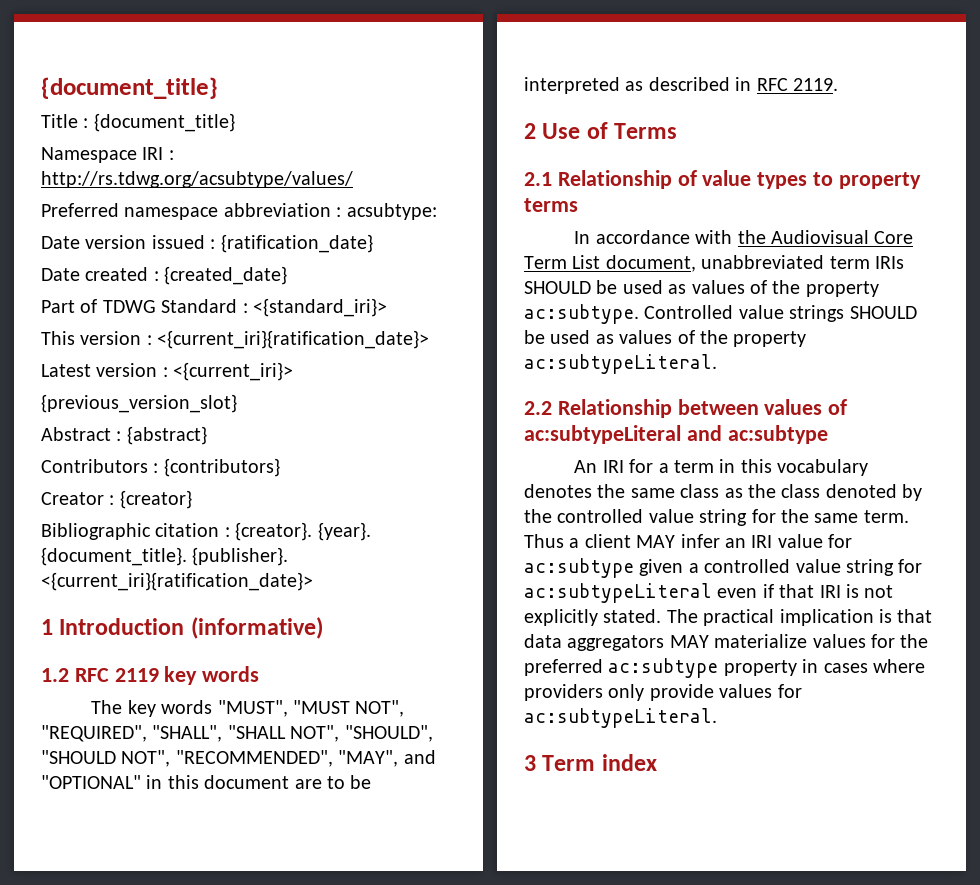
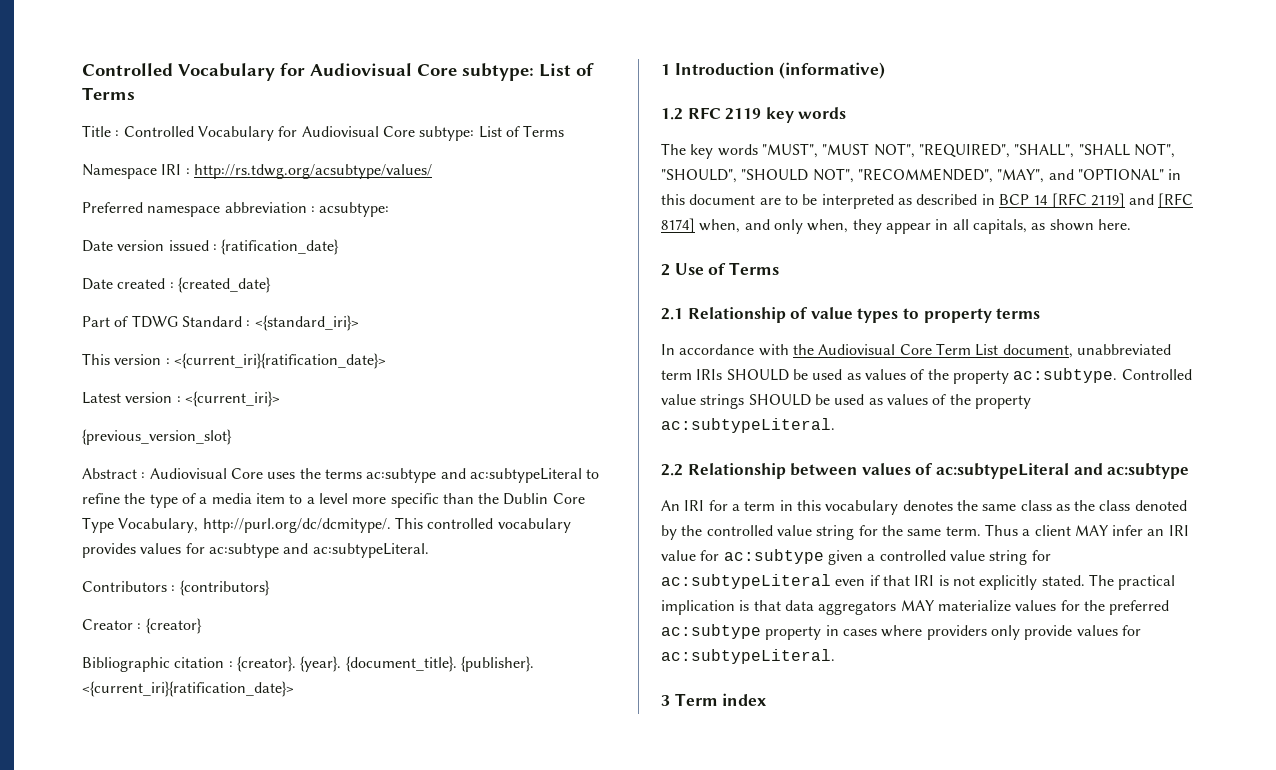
[41,77,218,99] [41,113,235,132] {document_title} // Title : {document_title} -> [82,63,594,81] [82,87,135,100] [82,125,565,141] Controlled Vocabulary for Audiovisual Core subtype: List of Terms // Title : Controlled Vocabulary for Audiovisual Core subtype: List of Terms
[126,426,207,445] {abstract} -> [149,468,600,483] [82,493,585,508] [82,517,571,533] [82,543,429,558] Audiovisual Core uses the terms ac:subtype and ac:subtypeLiteral to refine the type of a media item to a level more specific than the Dublin Core Type Vocabulary, http://purl.org/dc/dcmitype/. This controlled vocabulary provides values for ac:subtype and ac:subtypeLiteral.
[756,78,838,91] RFC 2119. -> [998,193,1194,208] [661,218,1131,234] BCP 14 [RFC 2119] and [RFC 8174] when, and only when, they appear in all capitals, as shown here.

